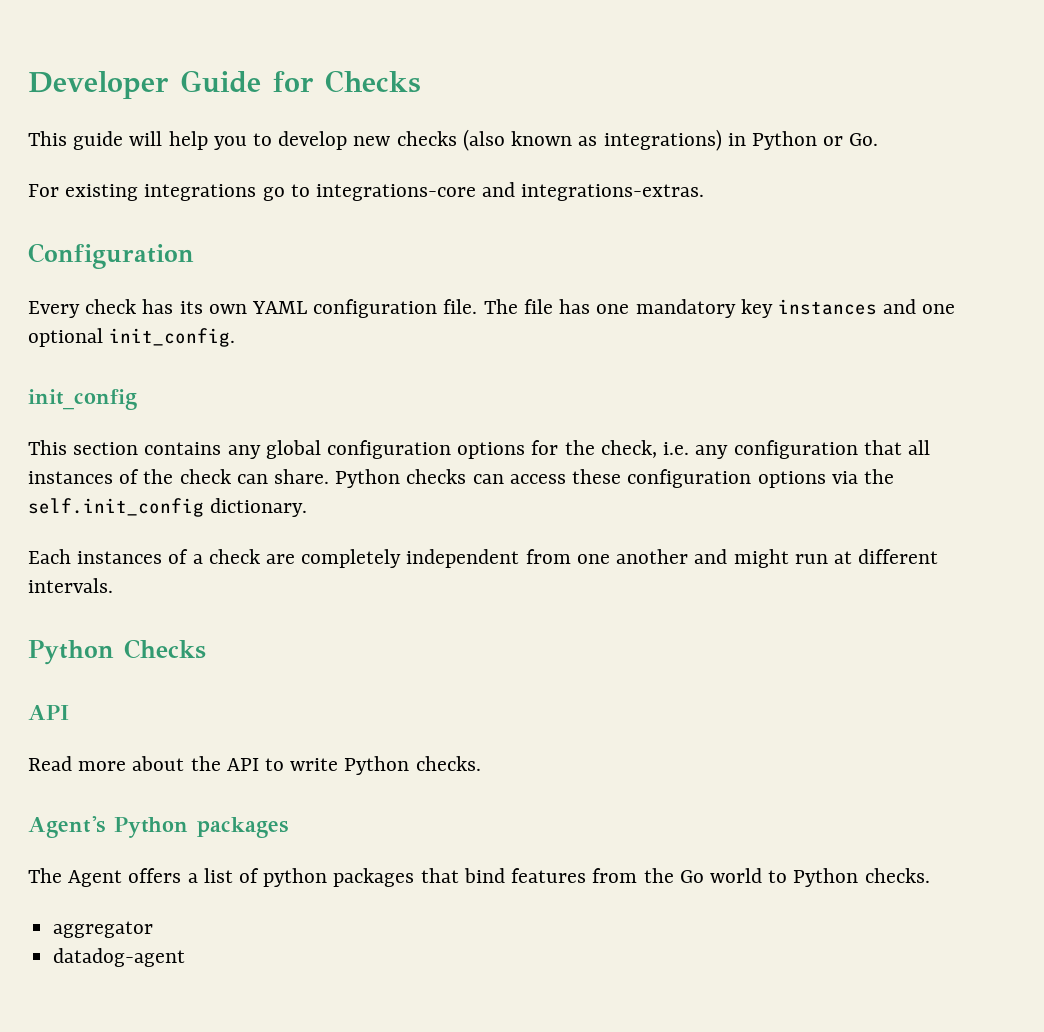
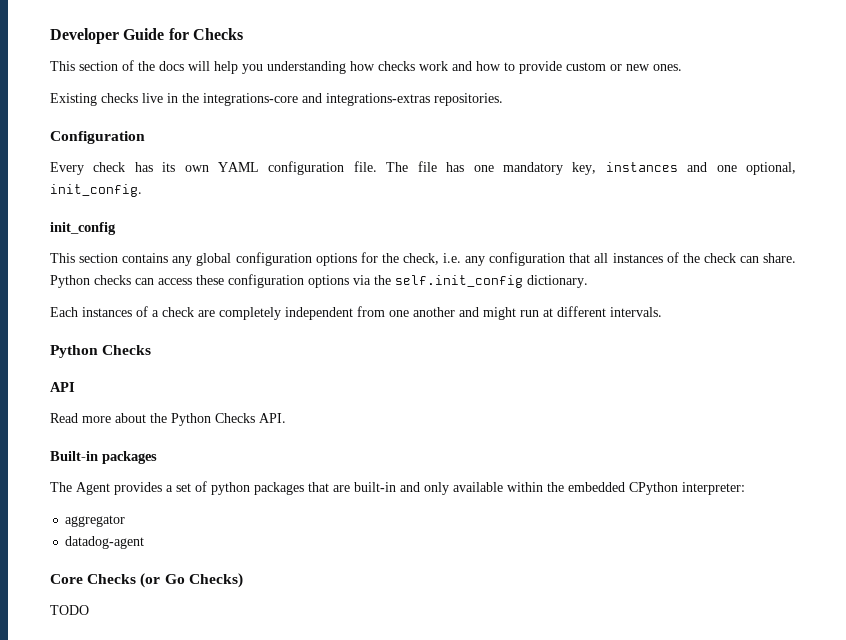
[73,129,879,151] [28,182,705,201] guide will help you to develop new checks (also known as integrations) in Python or Go. // For existing integrations go to integrations-core and integrations-extras. -> [79,60,682,74] [50,93,503,106] section of the docs will help you understanding how checks work and how to provide custom or new ones. // Existing checks live in the integrations-core and integrations-extras repositories.
[740,299,773,318] key -> [572,162,597,175] key,
[28,328,103,347] optional -> [745,162,796,175] optional,
[226,756,481,775] [28,816,188,838] API to write Python checks. // Agent's Python -> [171,413,286,426] [50,451,98,461] Python Checks API. // Built-in
[128,868,233,883] offers a list -> [114,482,191,495] provides a set
[463,868,930,887] [53,921,154,938] [53,948,186,967] bind features from the Go world to Python checks. // aggregator // datadog-agent -> [333,482,745,495] [65,515,126,527] [65,536,145,549] [50,573,243,588] [50,605,89,615] are built-in and only available within the embedded CPython interpreter: // aggregator // datadog-agent // Core Checks (or Go Checks) // TODO

